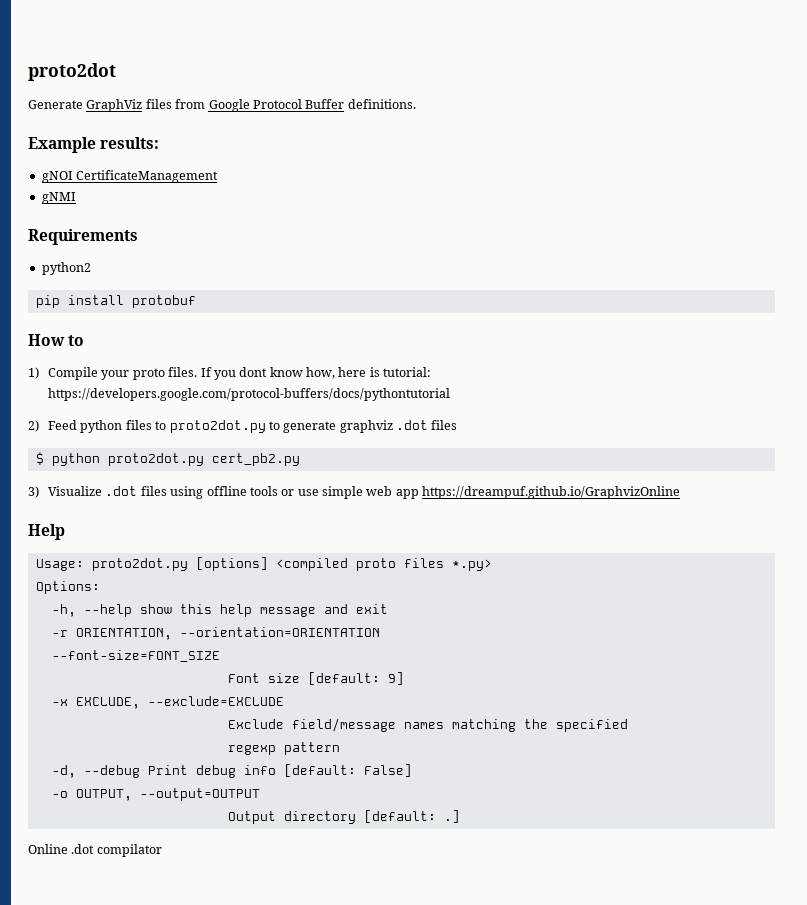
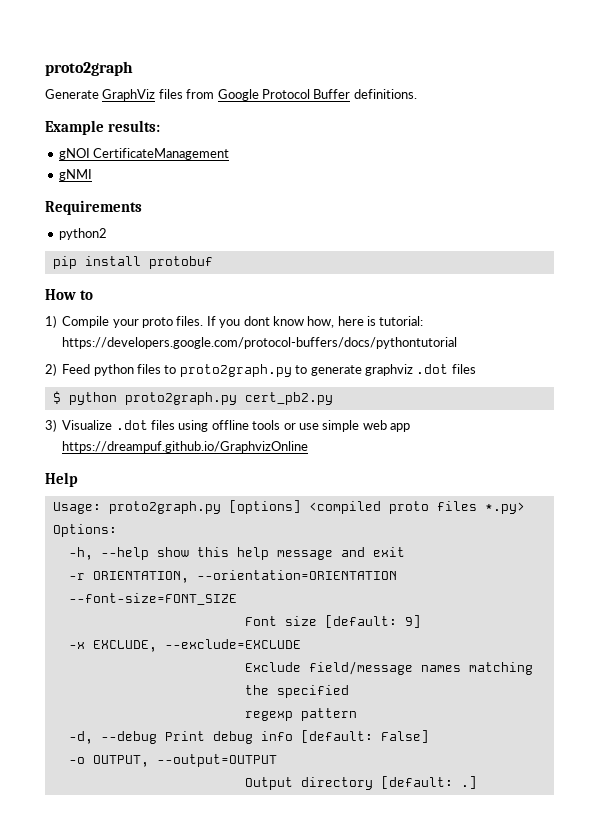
[28,63,116,81] proto2dot -> [45,61,133,76] proto2graph
[169,420,266,433] proto2dot.py -> [179,364,292,377] proto2graph.py
[107,453,204,466] proto2dot.py -> [124,392,237,405] proto2graph.py
[91,558,188,571] proto2dot.py -> [108,501,221,514] proto2graph.py
[28,844,162,857] // Online .dot compilator -> (477, 782) none

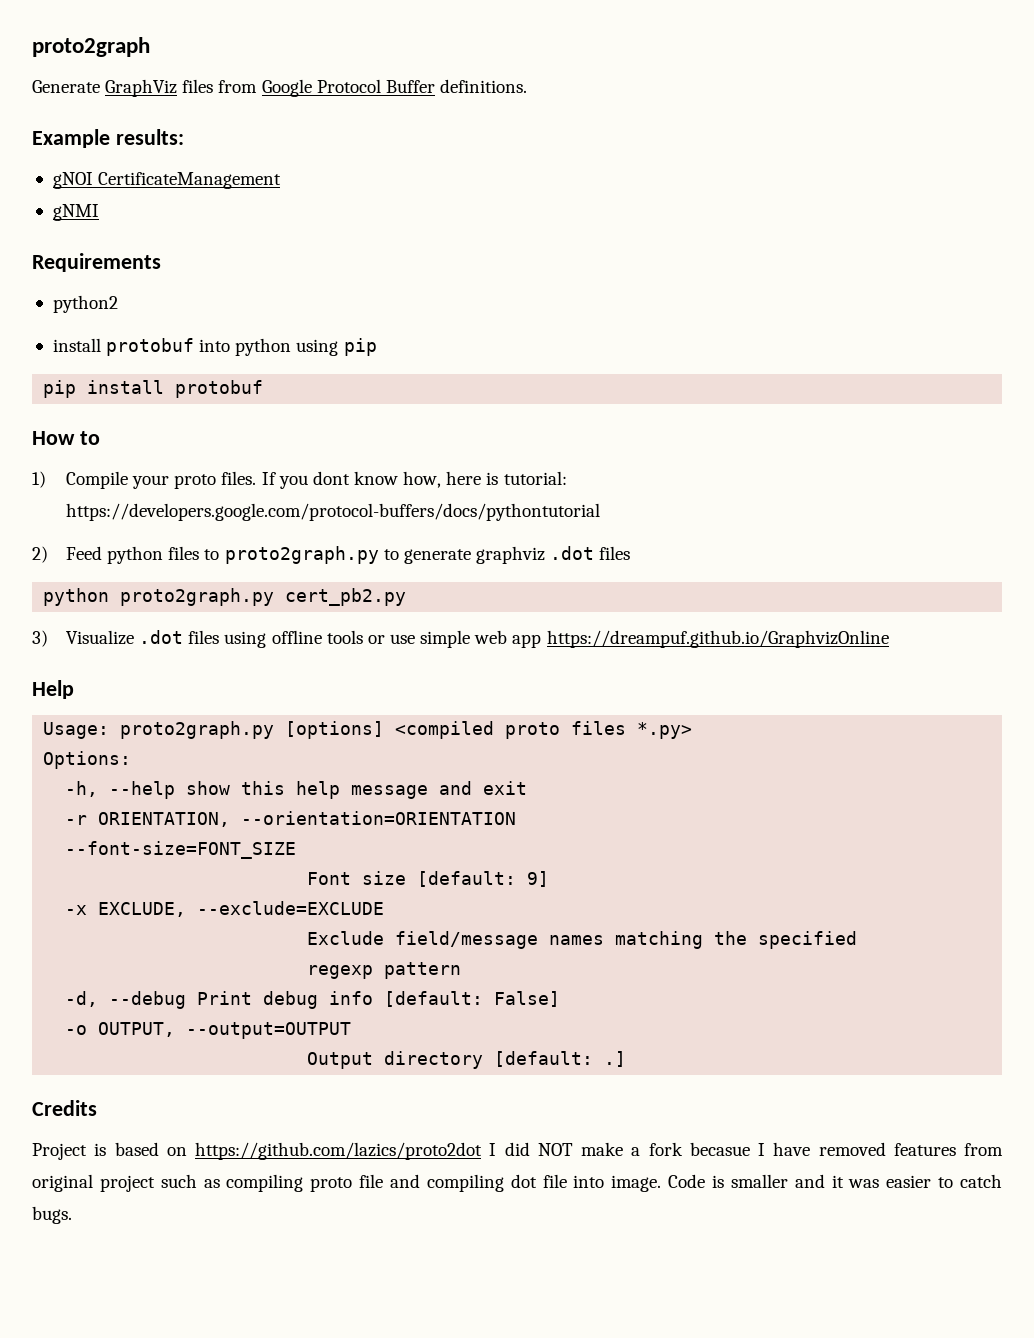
(107, 234) none -> [52,338,377,356] // install protobuf into python using pip
[52,391,61,404] $ -> (631, 553) none
(477, 782) none -> [32,1100,97,1116] [32,1142,1003,1160] [32,1174,1003,1192] [32,1206,72,1224] // Credits // Project is based on https://github.com/lazics/proto2dot I did NOT make a fork becasue I have removed features from original project such as compiling proto file and compiling dot file into image. Code is smaller and it was easier to catch bugs.

